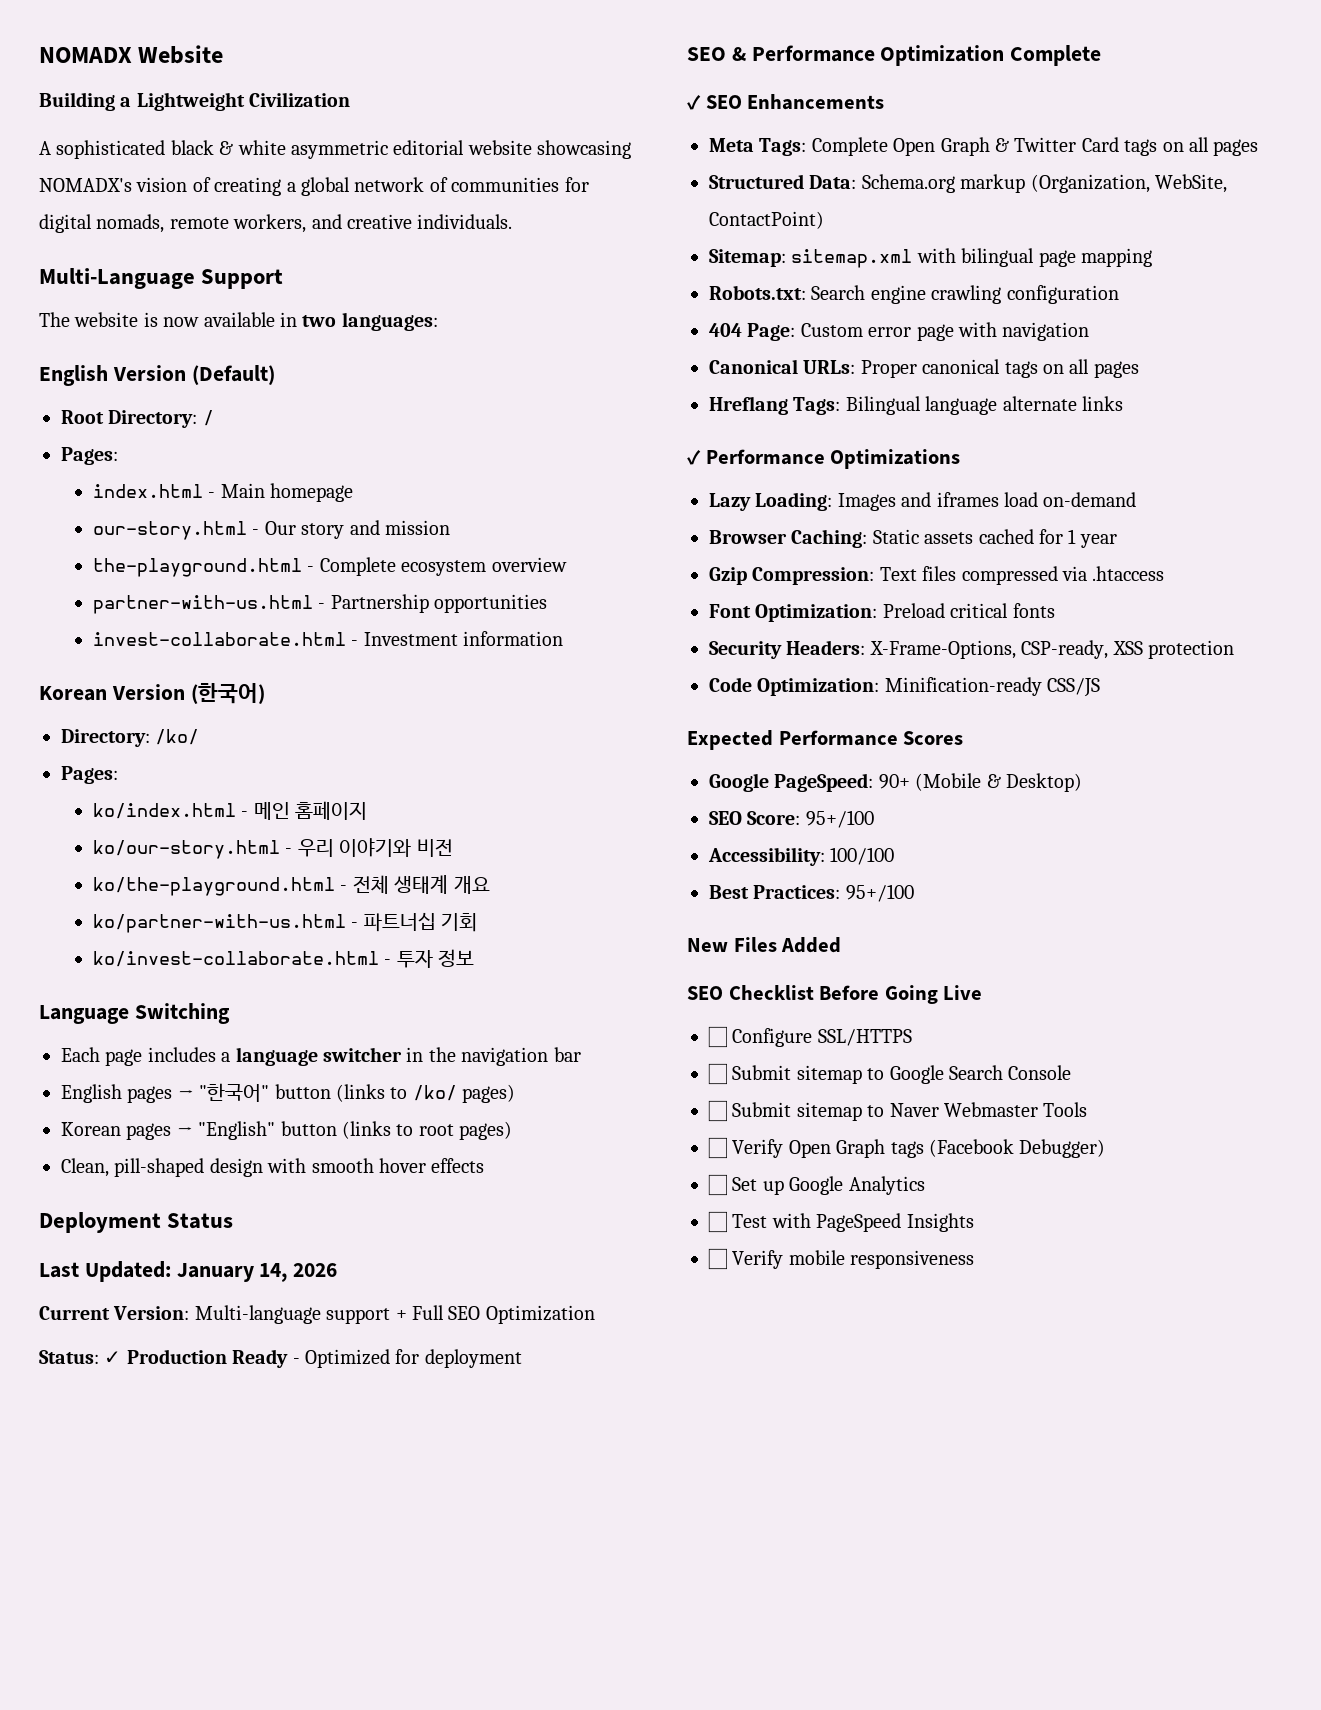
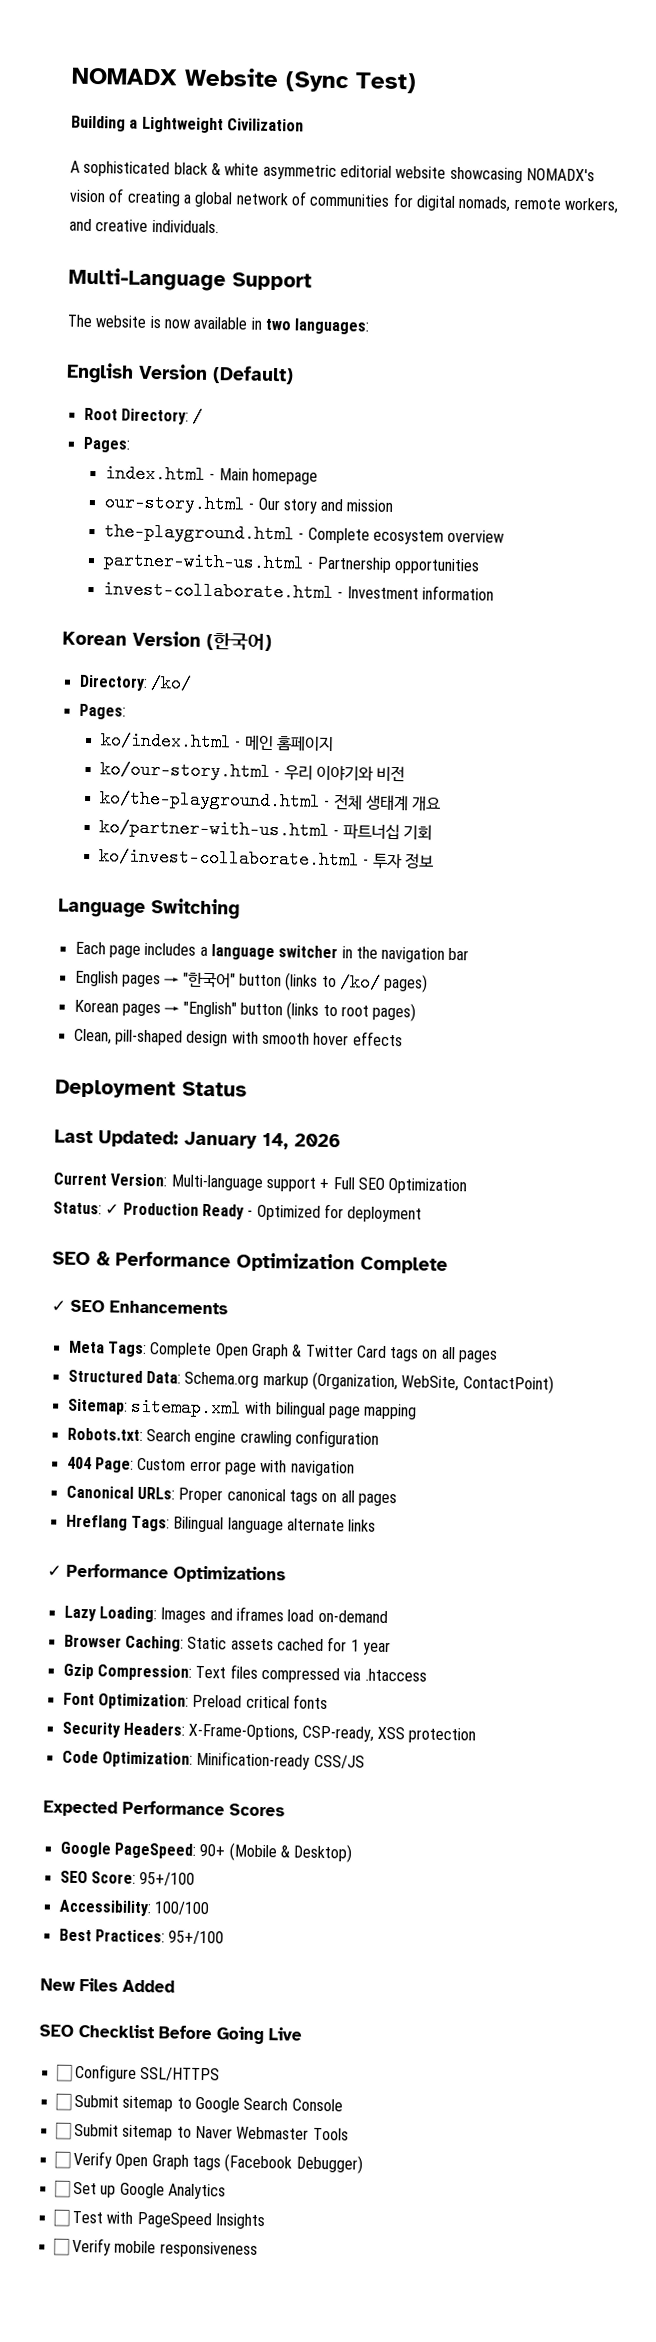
(224, 54) none -> [285,71,417,94] (Sync Test)

